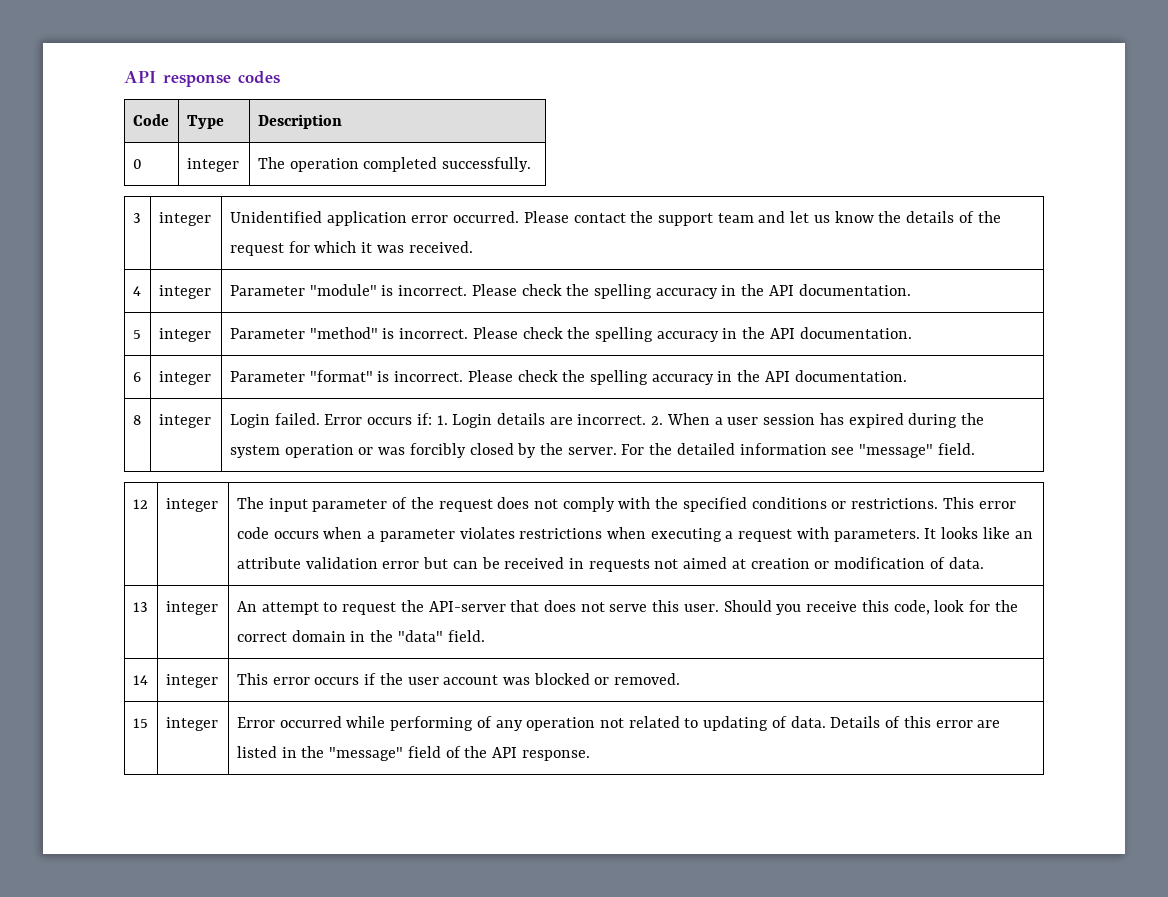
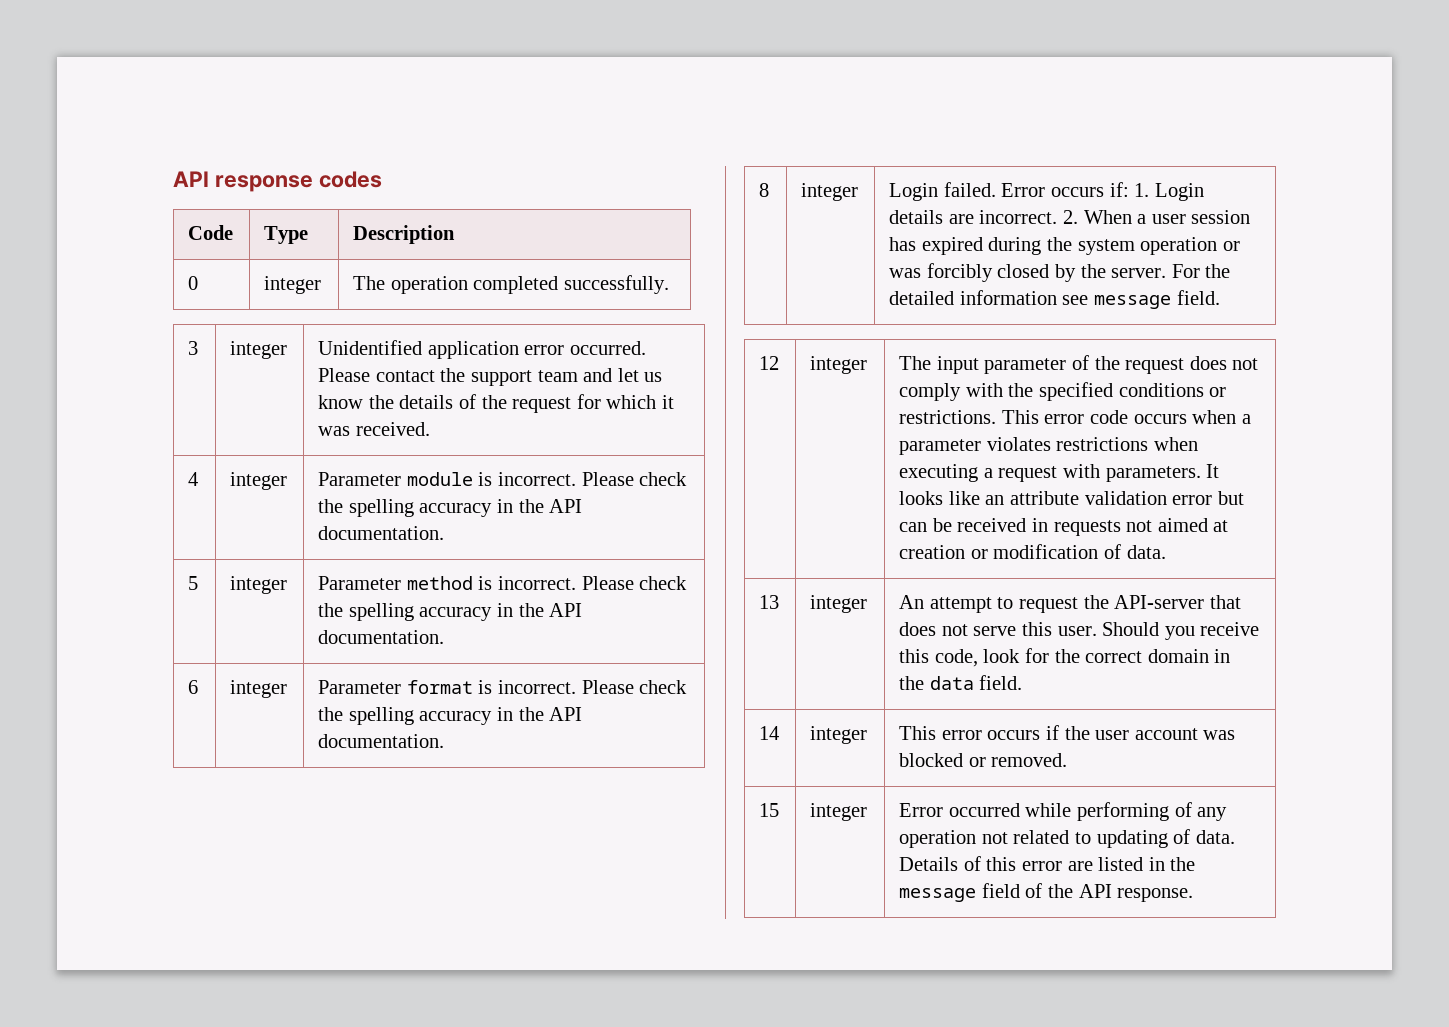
[309,284,377,296] "module" -> [406,472,473,486] module
[309,327,378,339] "method" -> [406,576,473,590] method
[309,370,373,382] "format" -> [406,680,473,694] format
[859,444,934,458] "message" -> [1093,295,1171,309] message
[397,630,443,642] "data" -> [929,676,974,690] data
[329,747,404,761] "message" -> [899,888,977,902] message

